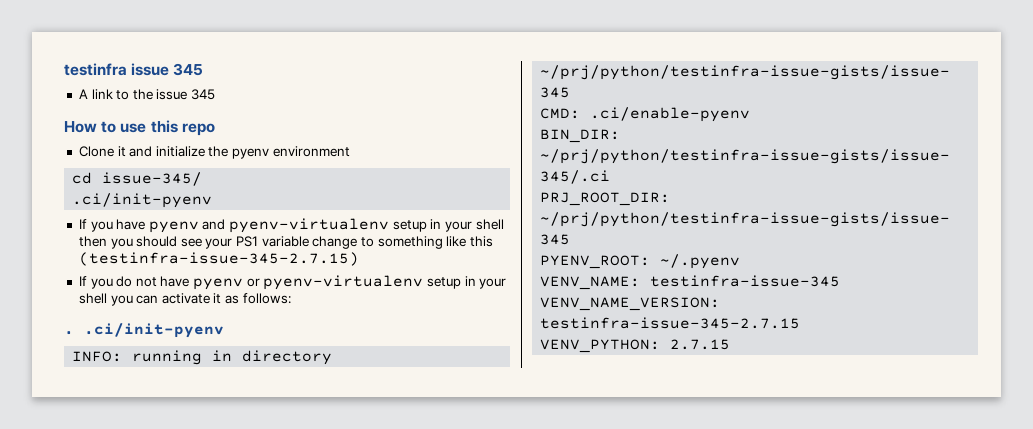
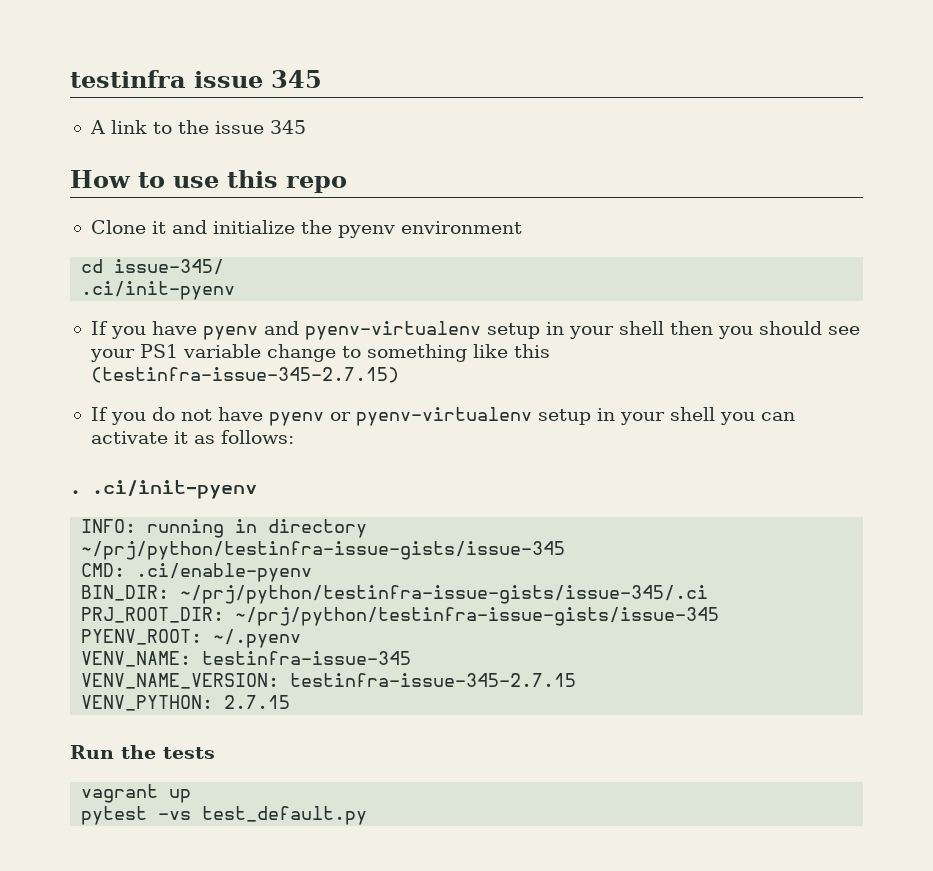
(731, 344) none -> [70,745,215,759] [81,784,192,803] [81,806,368,825] // Run the tests // vagrant up // pytest -vs test_default.py

